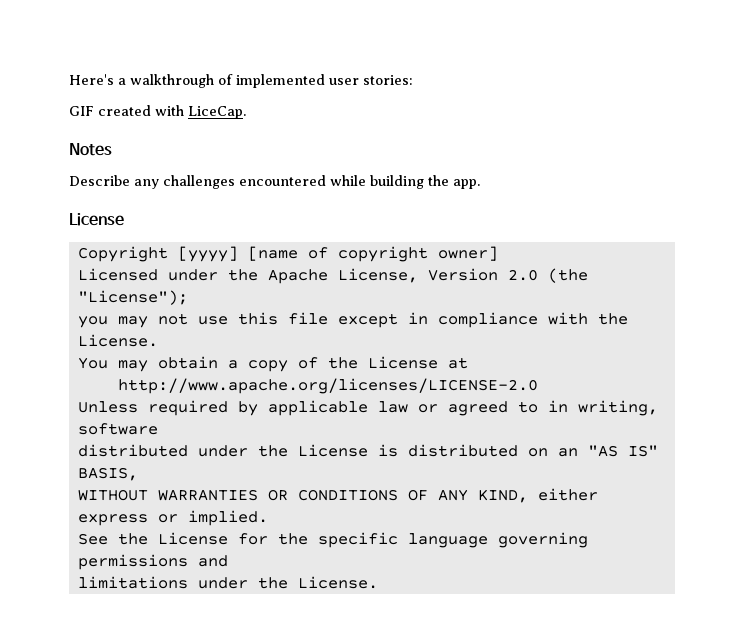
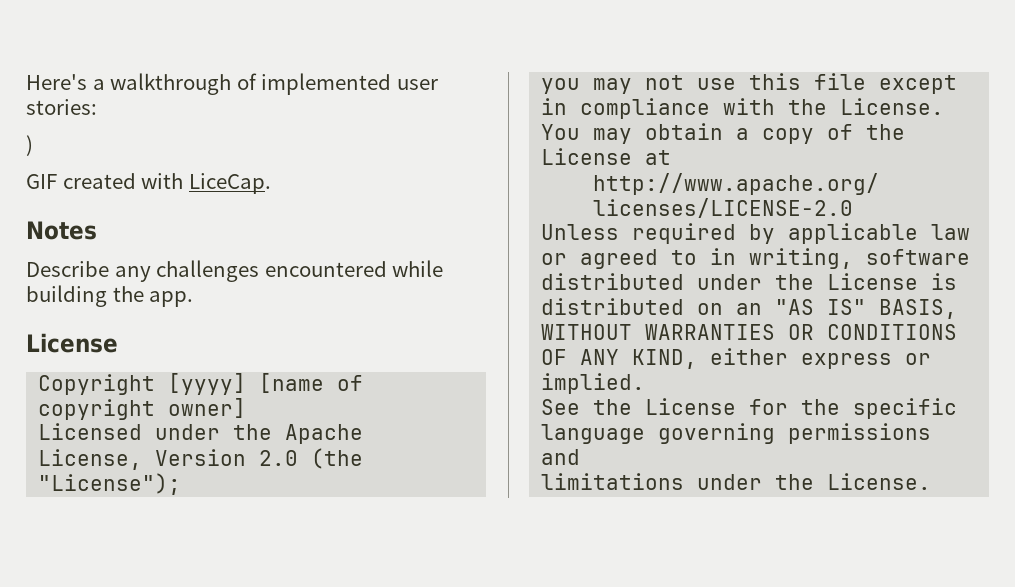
(413, 80) none -> [26,135,33,156] // )

